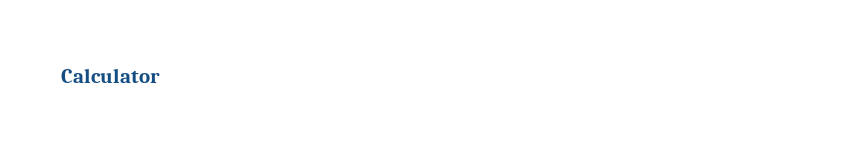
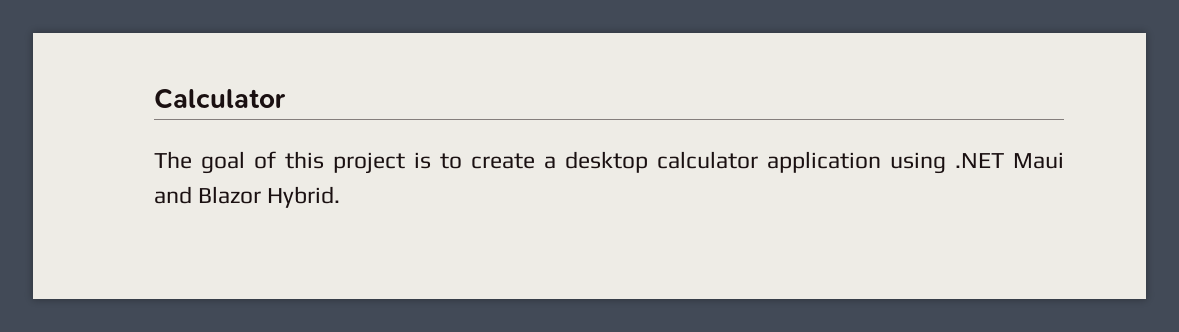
(160, 75) none -> [154,151,1064,174] [154,186,341,208] // The goal of this project is to create a desktop calculator application using .NET Maui and Blazor Hybrid.

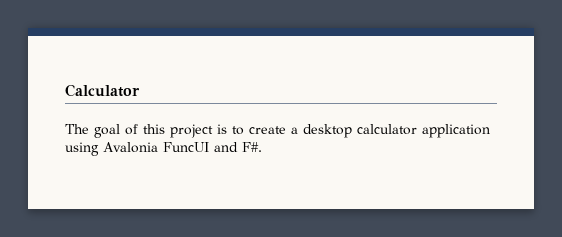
[955,152,1064,169] [154,186,341,208] .NET Maui and Blazor Hybrid. -> [103,142,262,153] Avalonia FuncUI and F#.

